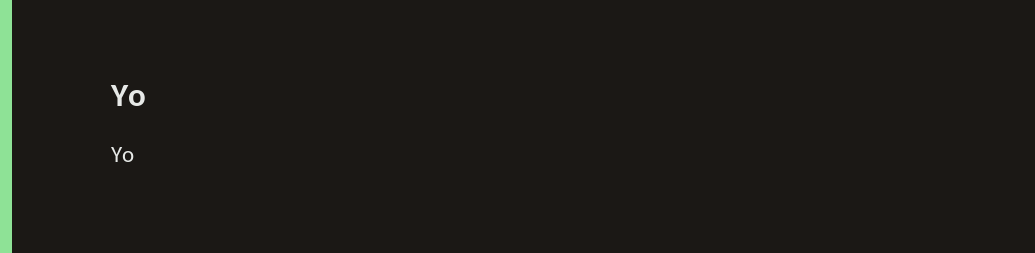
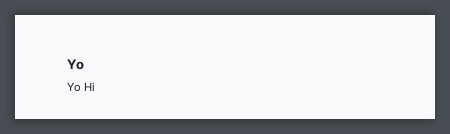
(134, 154) none -> [84,82,96,91] Hi

